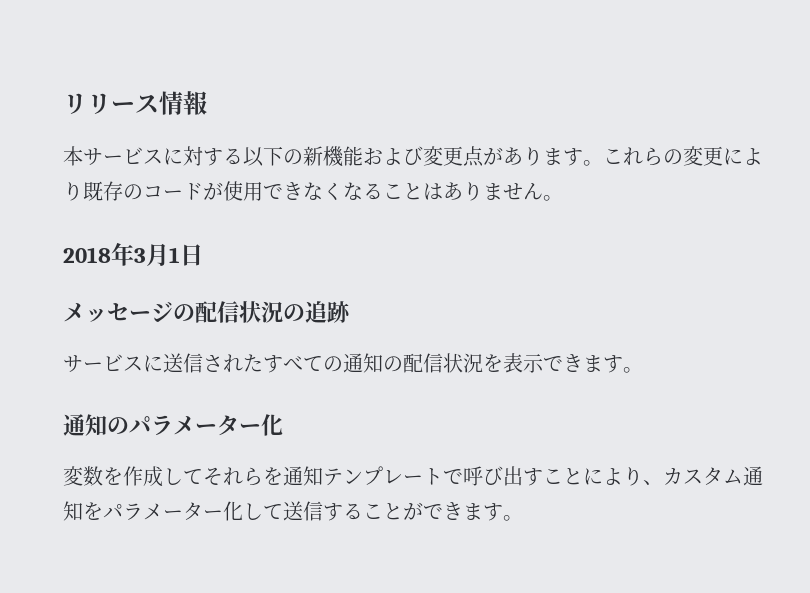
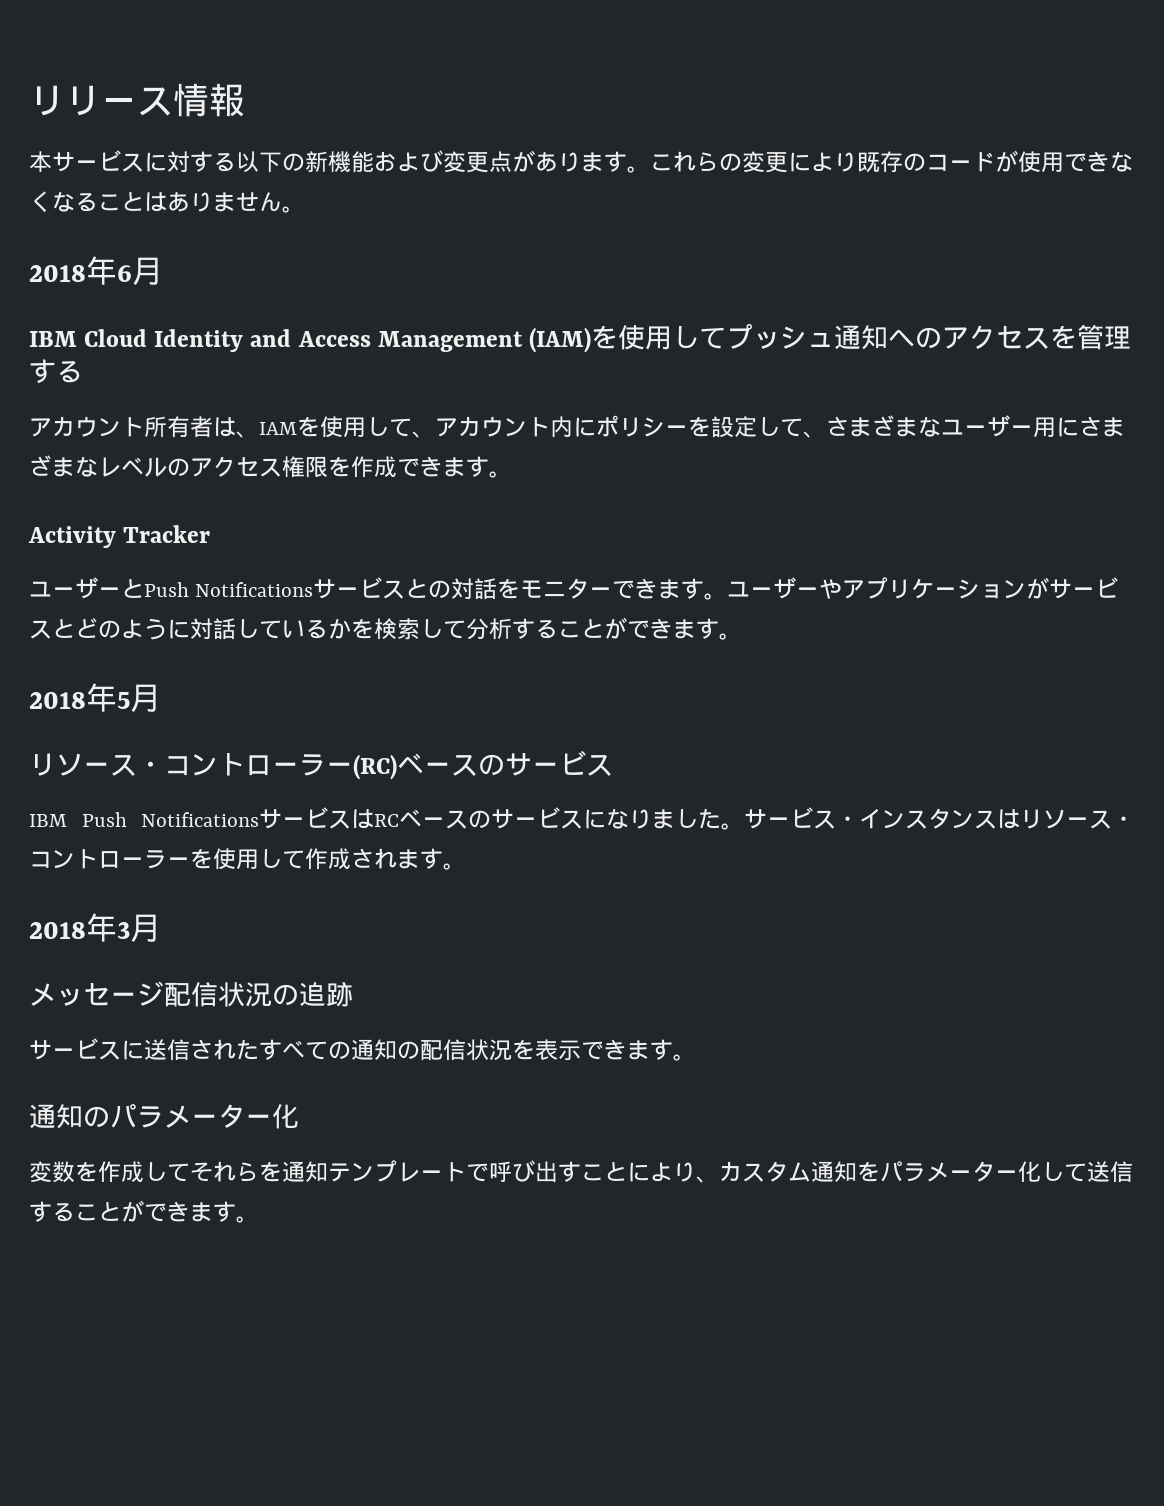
(563, 198) none -> [29,256,163,285] [29,323,1131,353] [29,359,83,384] [29,415,1125,438] [29,455,512,478] [28,525,211,548] [29,577,1119,600] [29,617,742,640] [29,683,161,712] [29,750,613,780] [29,807,1135,830] [29,848,466,870] // 2018年6月 // IBM Cloud Identity and Access Management (IAM)を使用してプッシュ通知へのアクセスを管理する // アカウント所有者は、IAMを使用して、アカウント内にポリシーを設定して、さまざまなユーザー用にさまざまなレベルのアクセス権限を作成できます。 // Activity Tracker // ユーザーとPush Notificationsサービスとの対話をモニターできます。ユーザーやアプリケーションがサービスとどのように対話しているかを検索して分析することができます。 // 2018年5月 // リソース・コントローラー(RC)ベースのサービス // IBM Push NotificationsサービスはRCベースのサービスになりました。サービス・インスタンスはリソース・コントローラーを使用して作成されます。
[169,244,203,266] 1日 -> (161, 928) none
[173,304,195,321] の -> (164, 993) none

